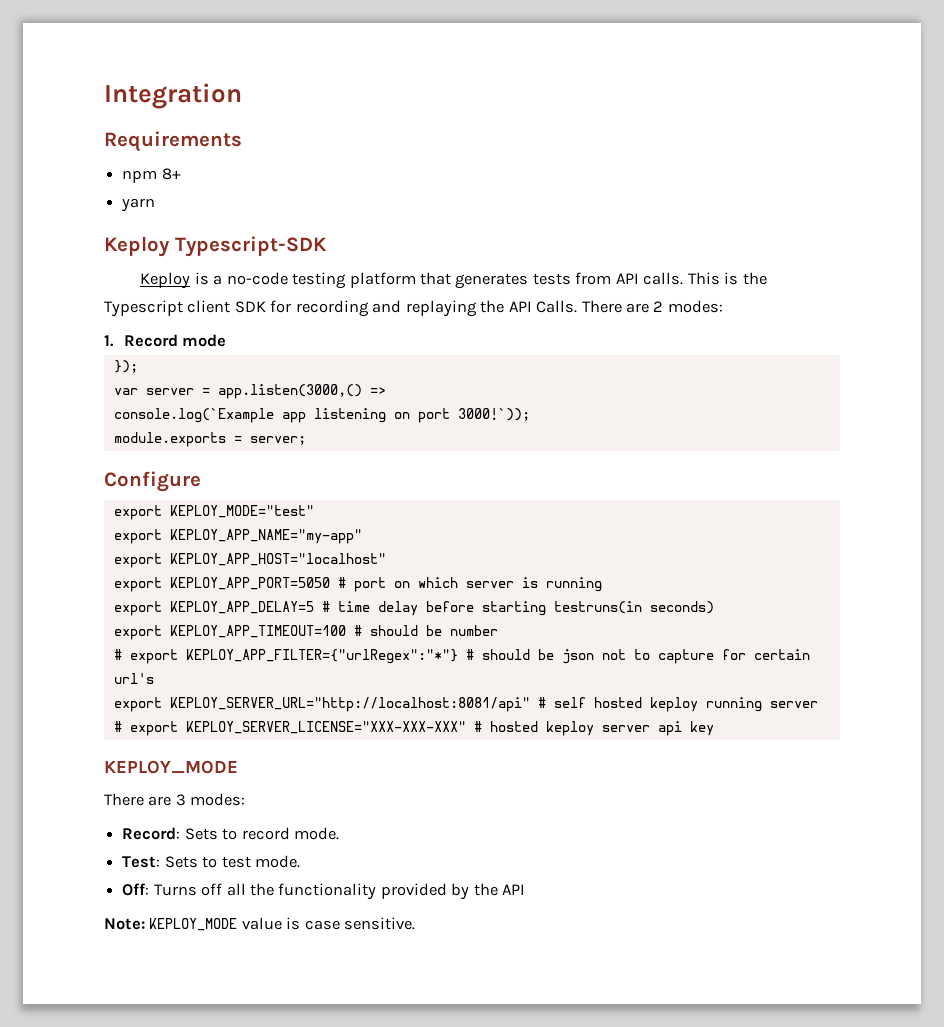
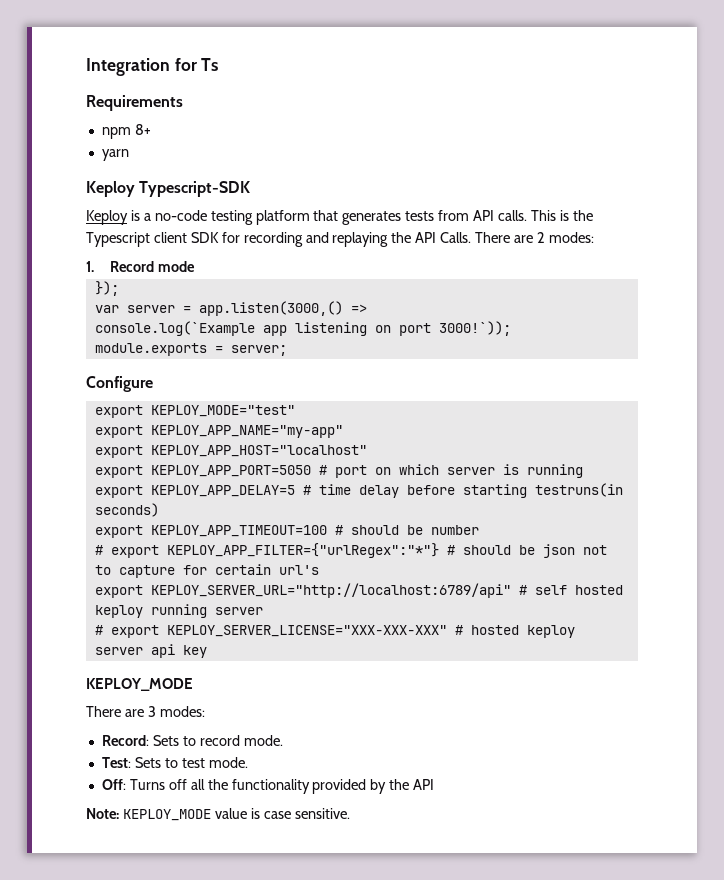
(242, 96) none -> [174,58,219,71] for Ts
[169,697,530,712] KEPLOY_SERVER_URL="http://localhost:8081/api" -> [150,583,511,598] KEPLOY_SERVER_URL="http://localhost:6789/api"

